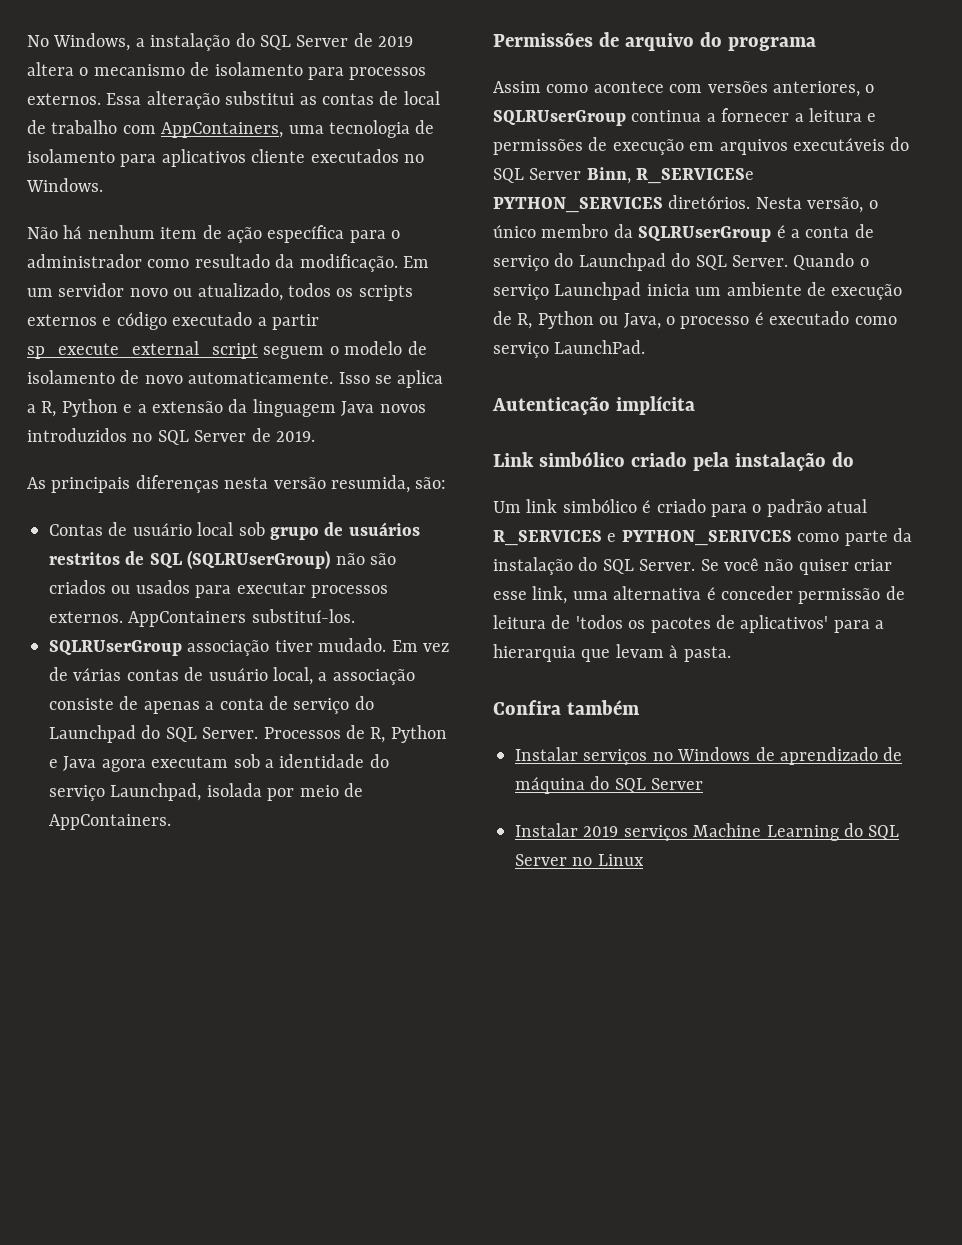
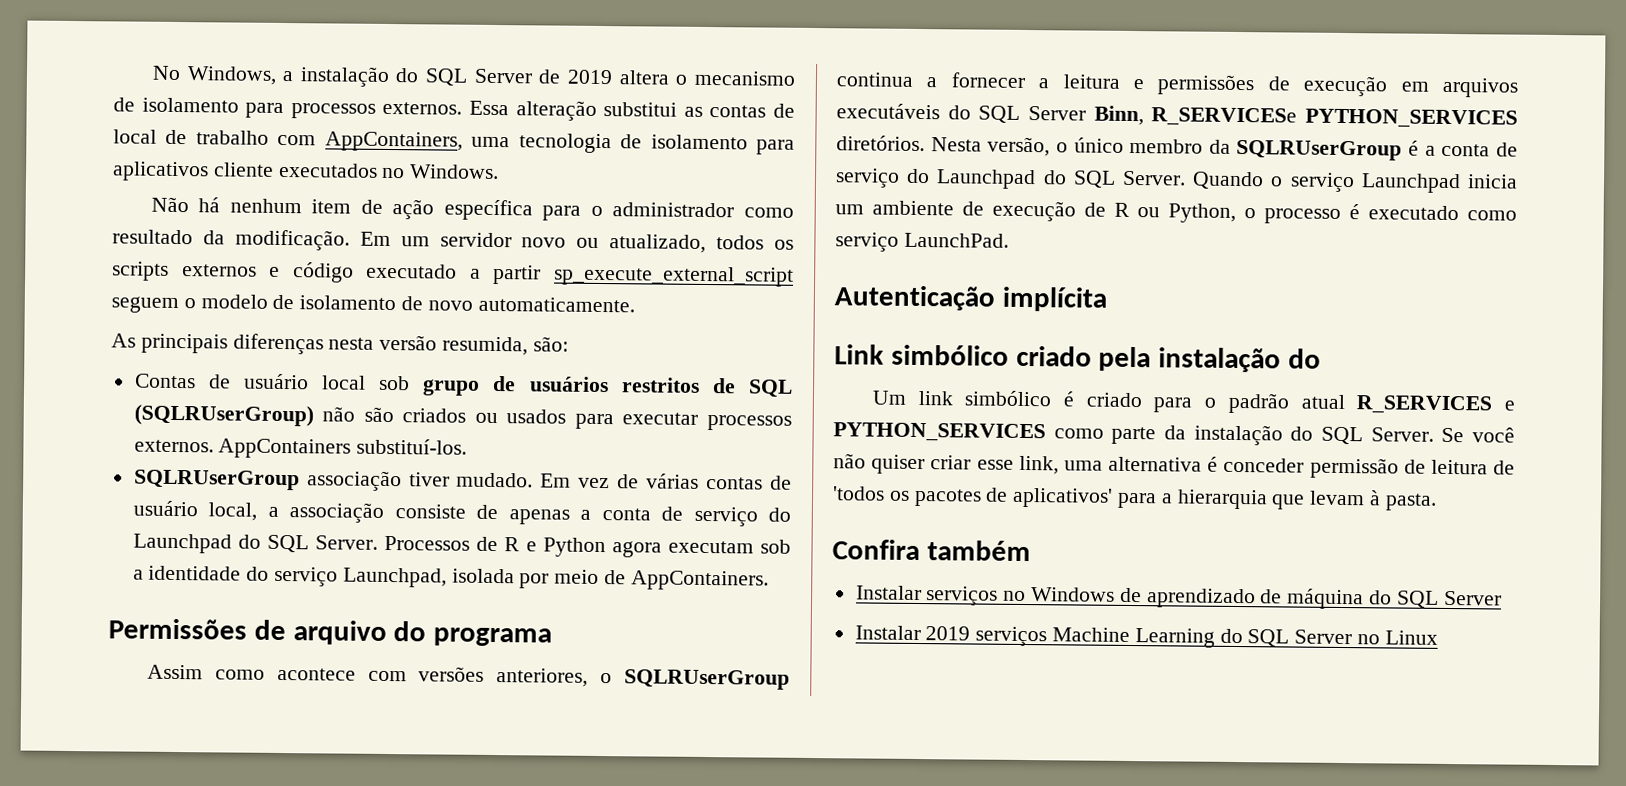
[338,370,444,388] [27,399,426,417] [27,428,315,445] Isso se aplica a R, Python e a extensão da linguagem Java novos introduzidos no SQL Server de 2019. -> (635, 304) none
[370,725,447,743] [49,756,97,771] R, Python e Java -> [504,537,606,558] R e Python
[517,311,661,329] R, Python ou Java, -> [1114,202,1236,223] R ou Python,
[621,530,792,546] PYTHON_SERIVCES -> [833,422,1046,443] PYTHON_SERVICES

